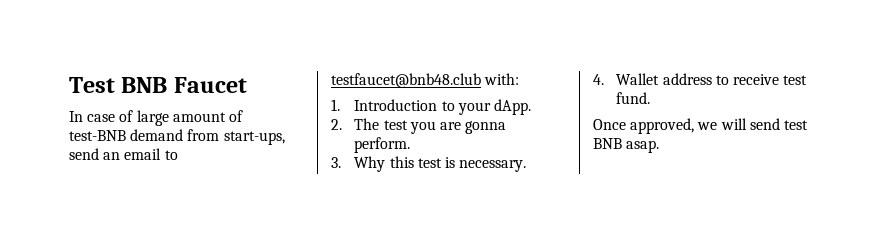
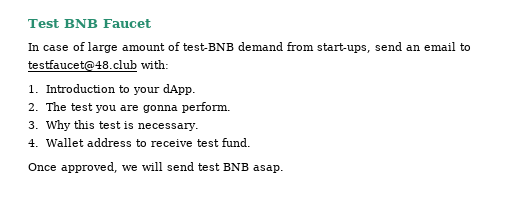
[331,73,481,88] testfaucet@bnb48.club -> [28,60,137,71] testfaucet@48.club

